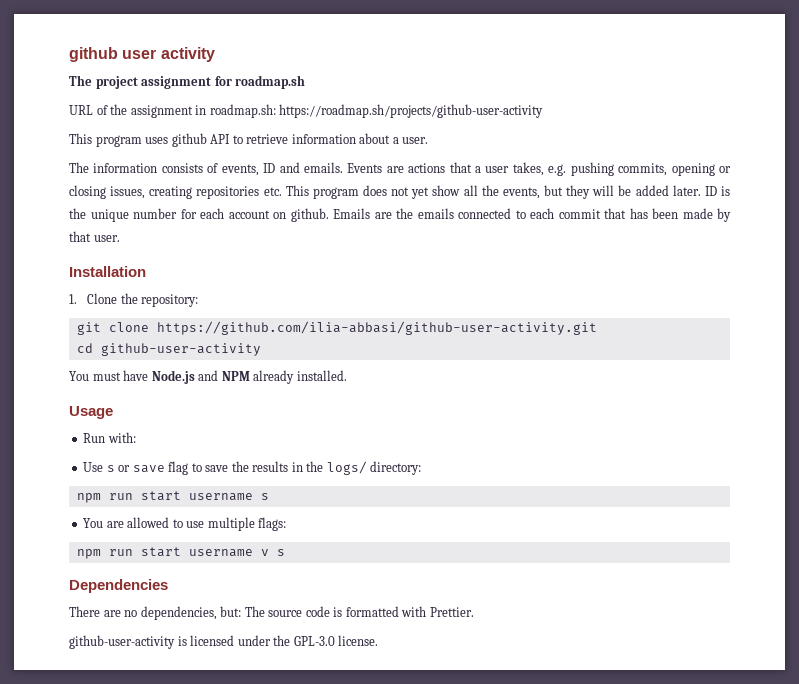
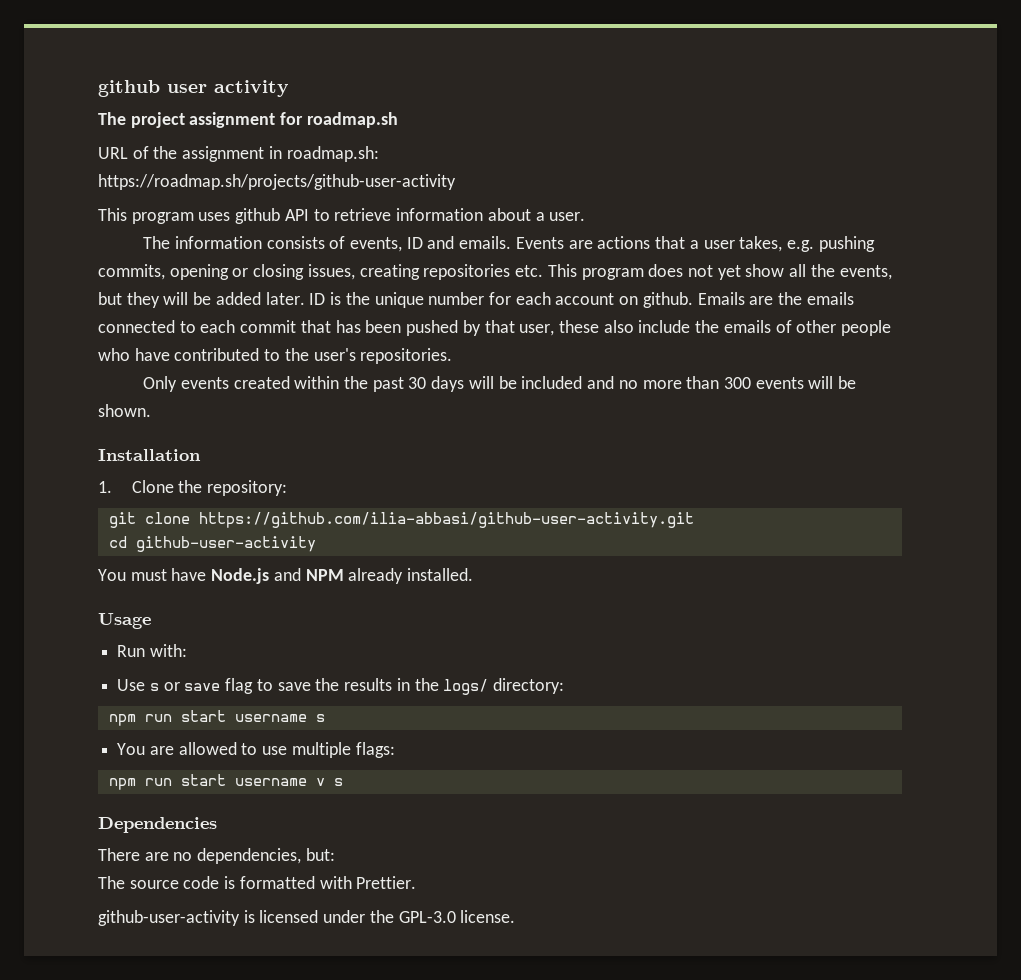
(276, 111) none -> (379, 154) //
[682,208,713,219] made -> [406,320,459,336] pushed
[93,235,120,242] user. -> [519,320,892,336] [98,348,453,364] [143,376,857,392] [98,404,151,417] user, these also include the emails of other people who have contributed to the user's repositories. // Only events created within the past 30 days will be included and no more than 300 events will be shown.
(242, 611) none -> (335, 854) //

